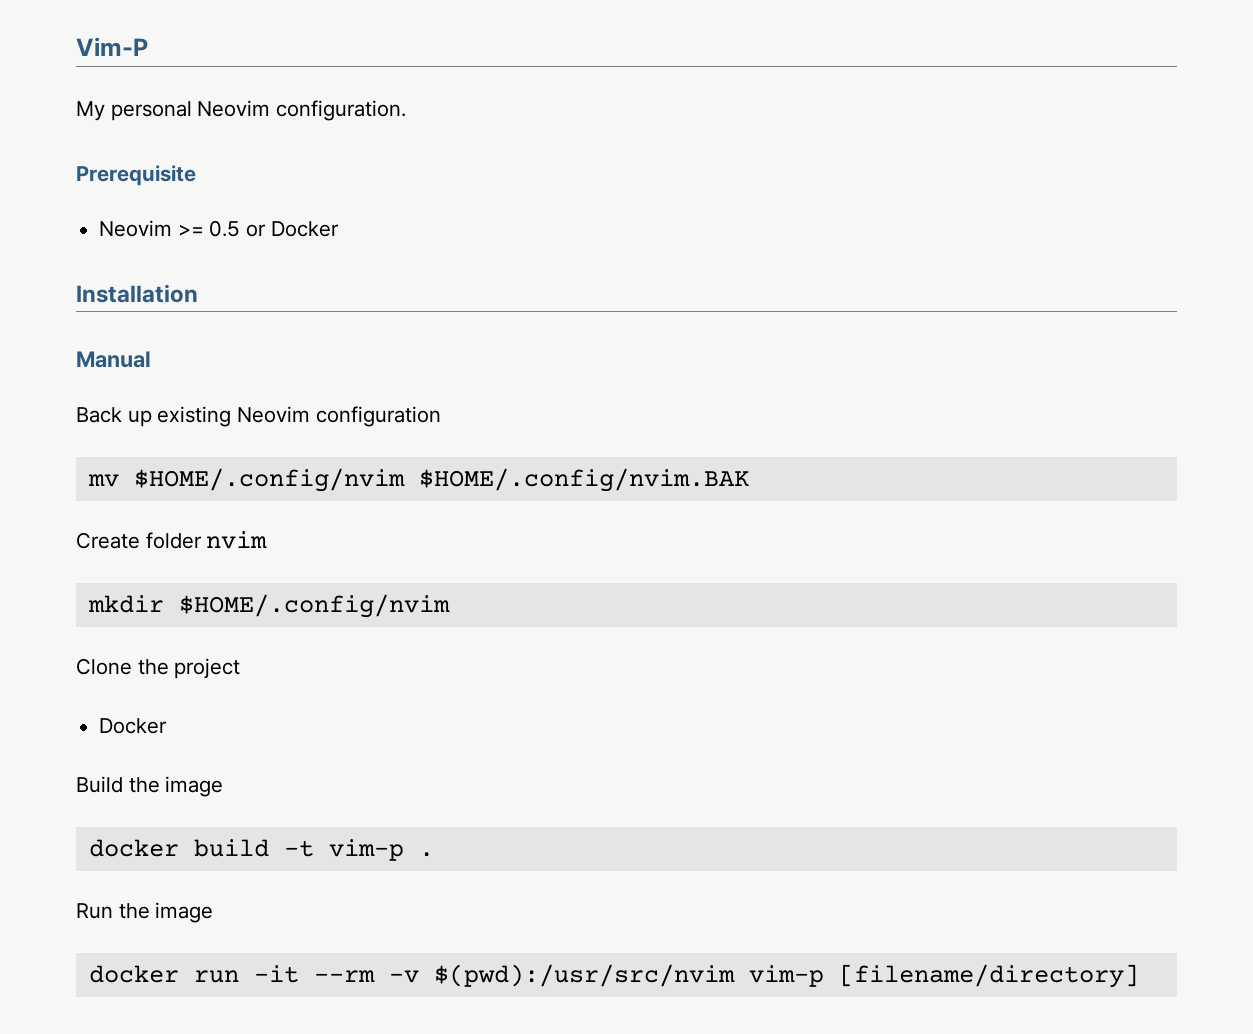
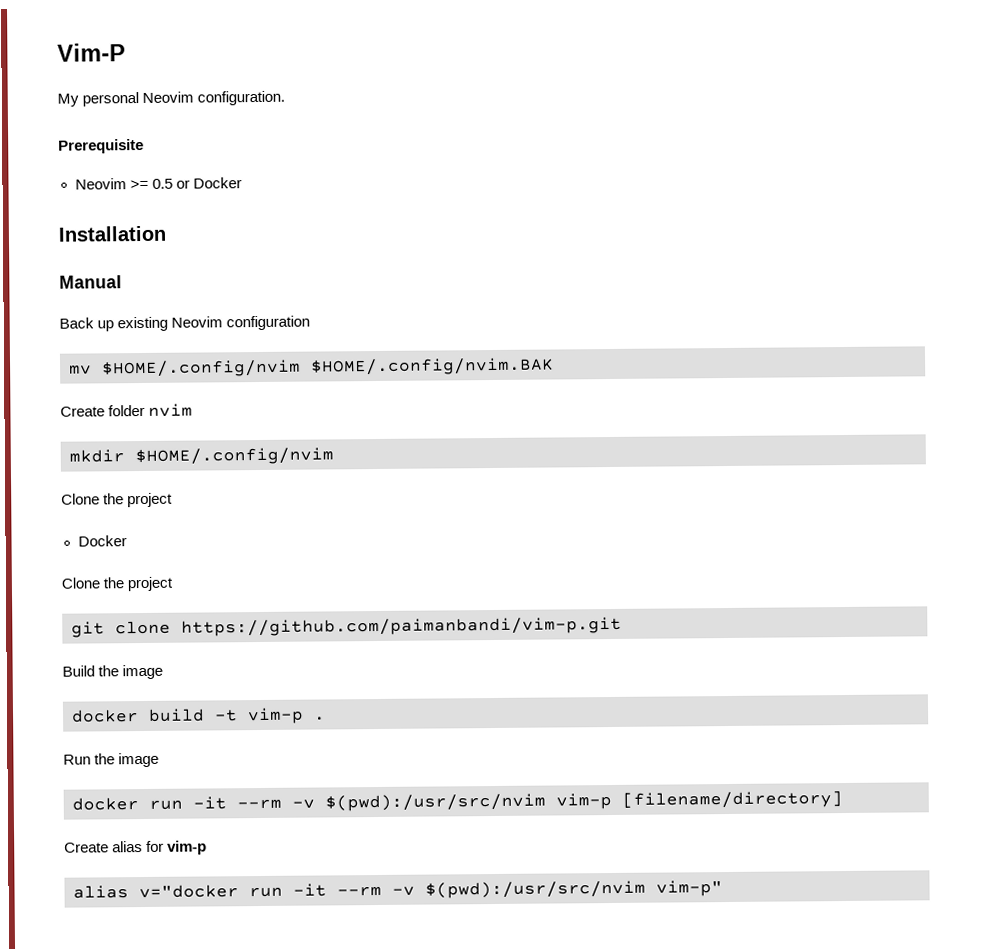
(168, 726) none -> [61,576,174,592] [71,616,622,638] // Clone the project // git clone https://github.com/paimanbandi/vim-p.git
(1139, 976) none -> [64,840,208,855] [73,880,723,899] // Create alias for vim-p // alias v="docker run -it --rm -v $(pwd):/usr/src/nvim vim-p"

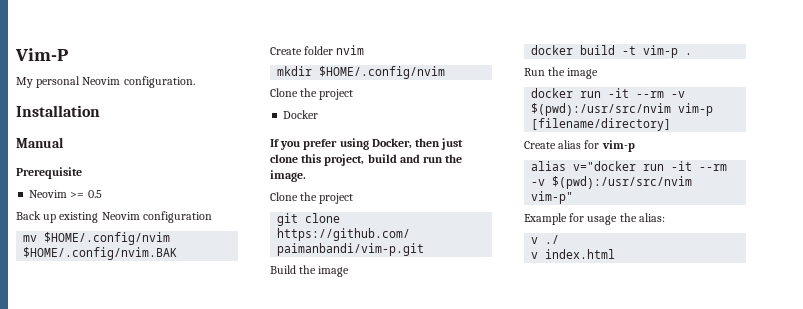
(286, 98) none -> [16,105,100,117] [16,137,64,148] // Installation // Manual
[175,177,242,189] [58,225,166,242] [59,275,122,289] or Docker // Installation // Manual -> (102, 194) none
(127, 541) none -> [270,138,464,150] [270,154,463,166] [270,170,306,182] // If you prefer using Docker, then just clone this project, build and run the image.
(723, 888) none -> [524,213,665,225] [531,235,560,244] [531,249,616,259] // Example for usage the alias: // v ./ // v index.html

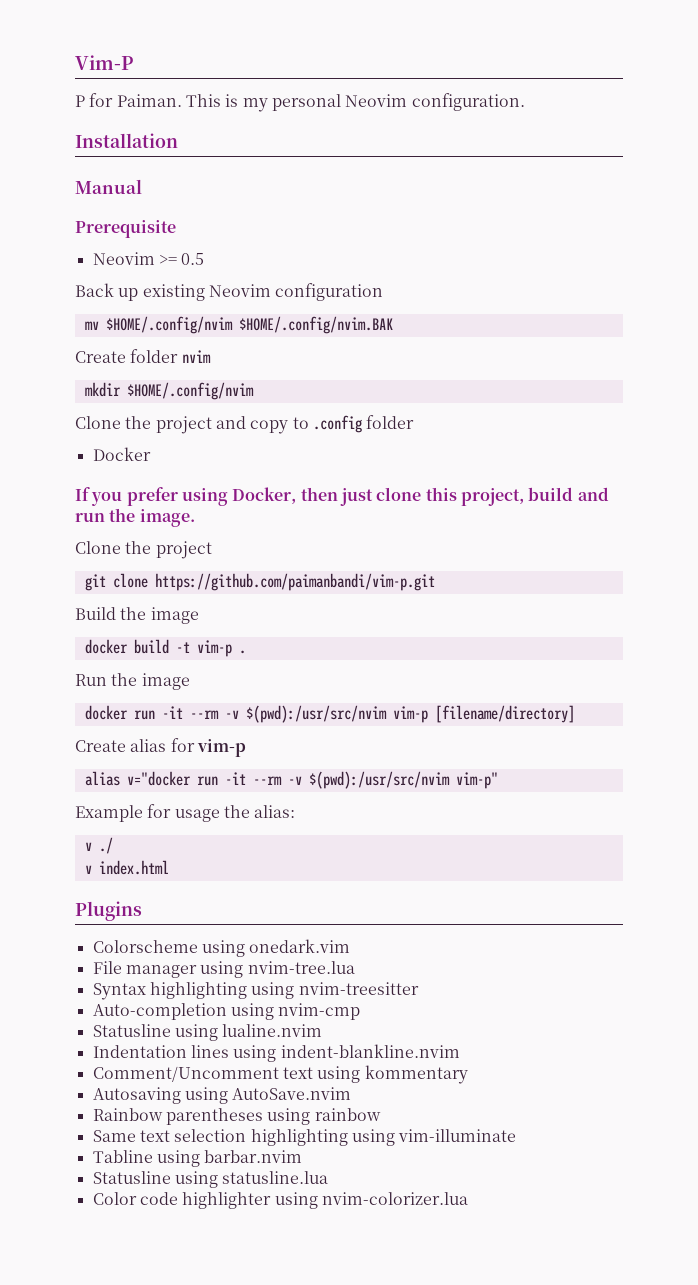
[16,77,33,88] My -> [75,93,268,112] P for Paiman. This is my
(354, 94) none -> [215,415,415,434] and copy to .config folder
(616, 254) none -> [75,901,142,921] [92,939,351,957] [92,961,355,978] [92,982,419,1000] [92,1003,361,1020] [92,1024,323,1041] [92,1044,460,1062] [92,1065,468,1084] [92,1087,352,1104] [92,1108,381,1125] [92,1129,517,1146] [92,1150,303,1167] [92,1171,329,1188] [92,1192,468,1209] // Plugins // Colorscheme using onedark.vim // File manager using nvim-tree.lua // Syntax highlighting using nvim-treesitter // Auto-completion using nvim-cmp // Statusline using lualine.nvim // Indentation lines using indent-blankline.nvim // Comment/Uncomment text using kommentary // Autosaving using AutoSave.nvim // Rainbow parentheses using rainbow // Same text selection highlighting using vim-illuminate // Tabline using barbar.nvim // Statusline using statusline.lua // Color code highlighter using nvim-colorizer.lua

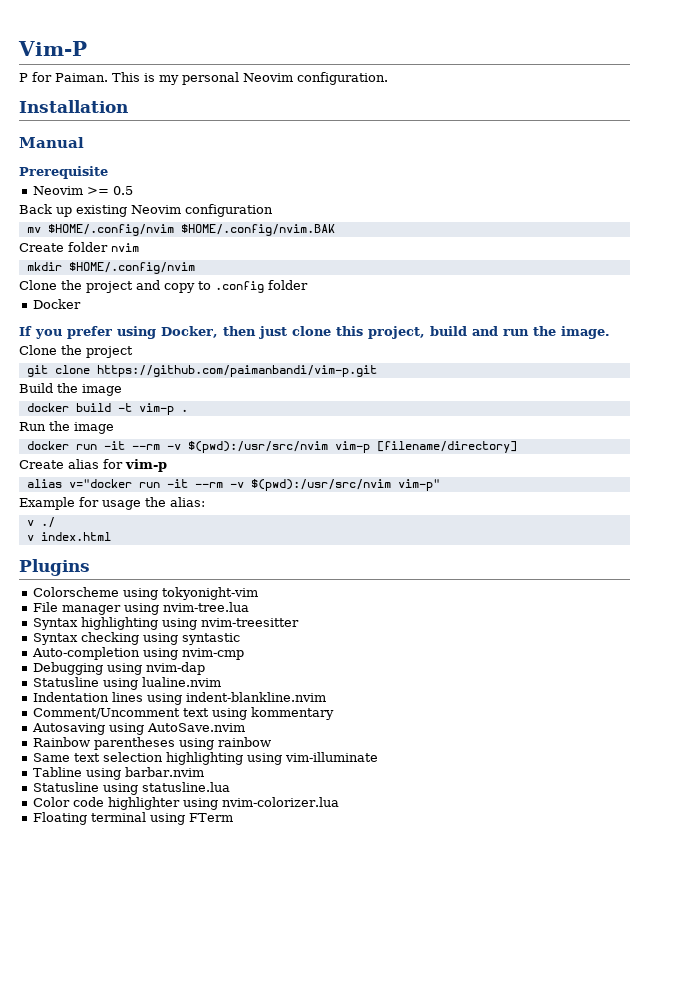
[249,939,351,953] onedark.vim -> [161,587,258,600] tokyonight-vim
(419, 988) none -> [32,632,240,645] // Syntax checking using syntastic
(361, 1011) none -> [32,662,205,675] // Debugging using nvim-dap
(468, 1198) none -> [32,812,233,825] // Floating terminal using FTerm

